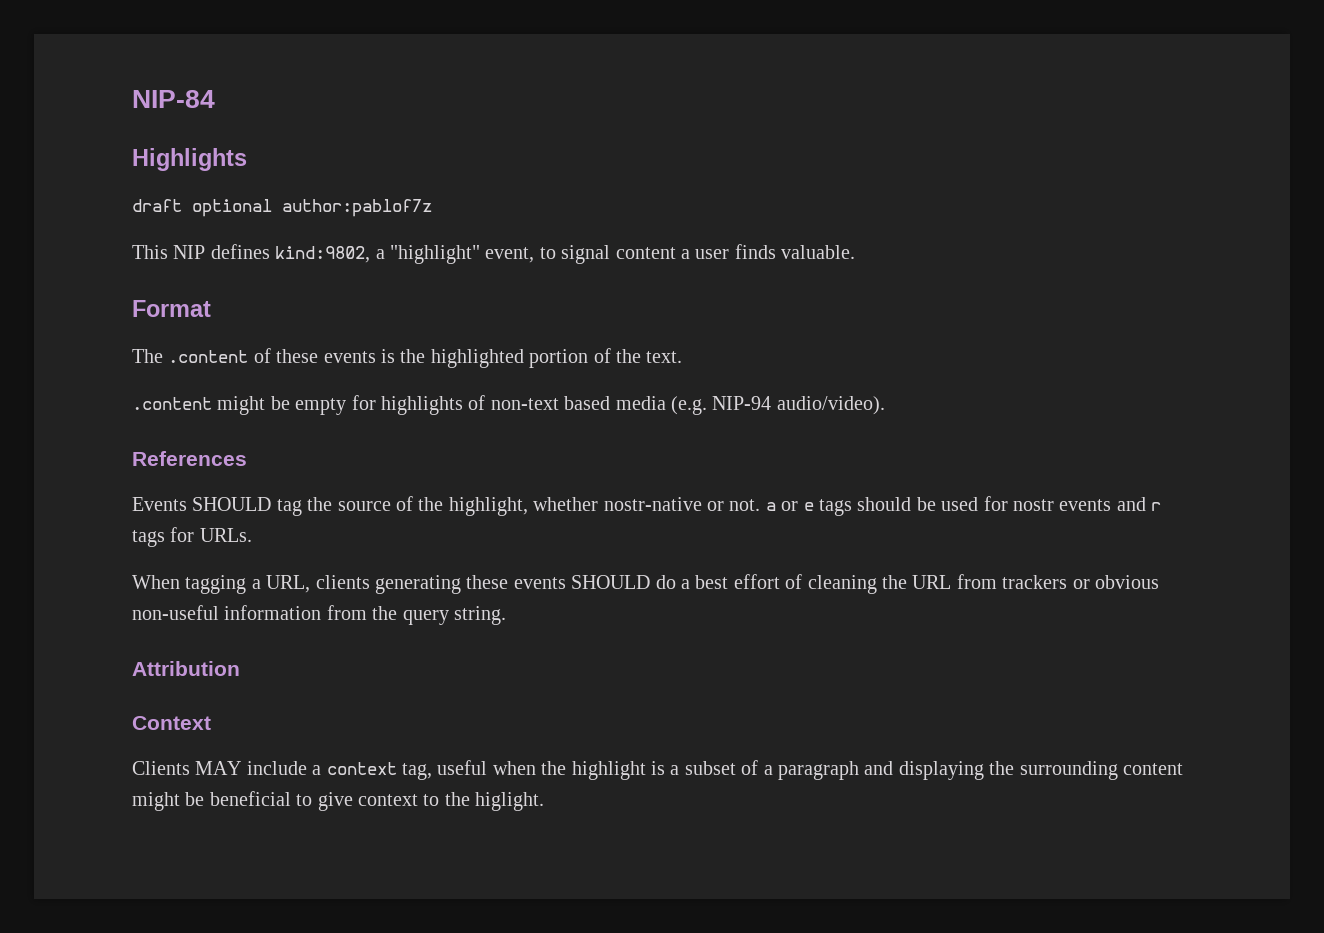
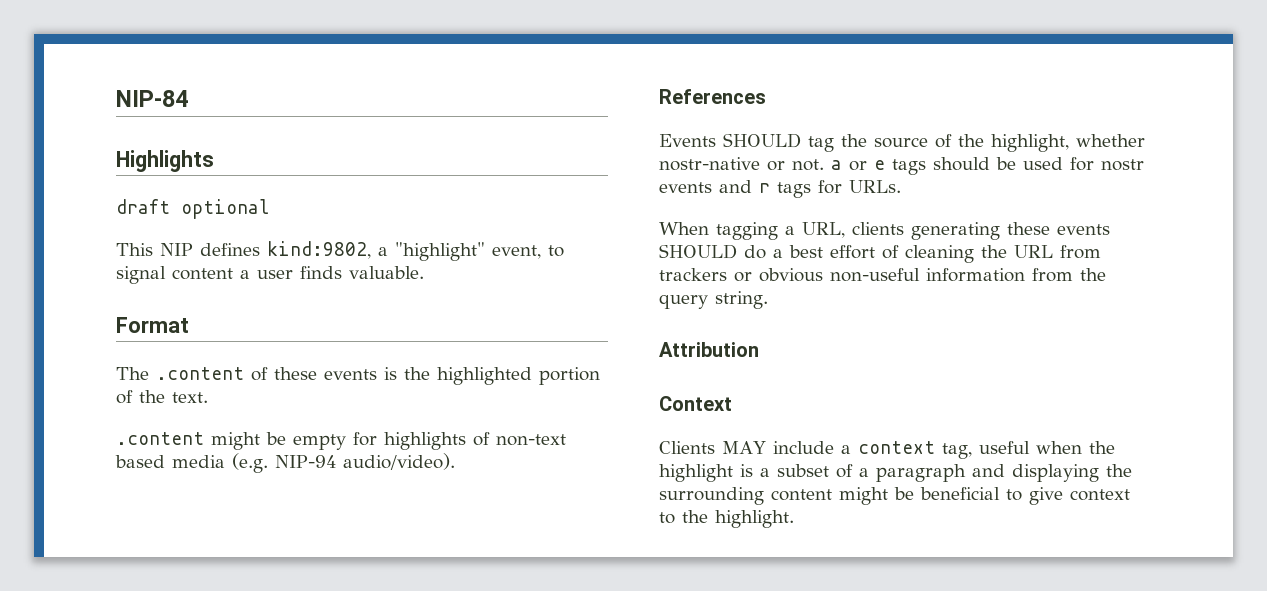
[282,199,432,217] author:pablof7z -> (270, 209) none
[475,792,545,811] higlight. -> [715,510,794,528] highlight.

